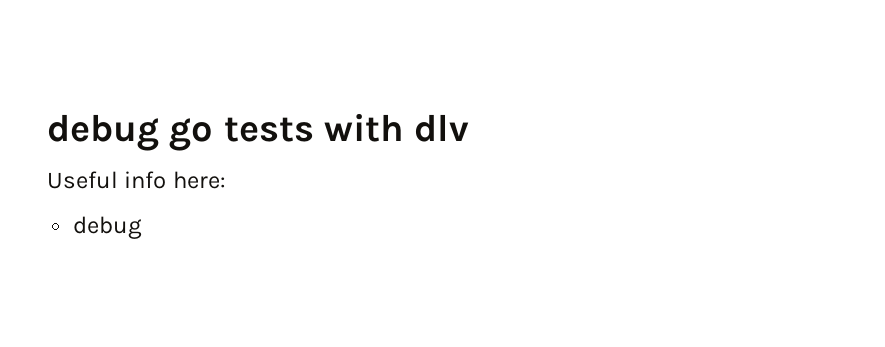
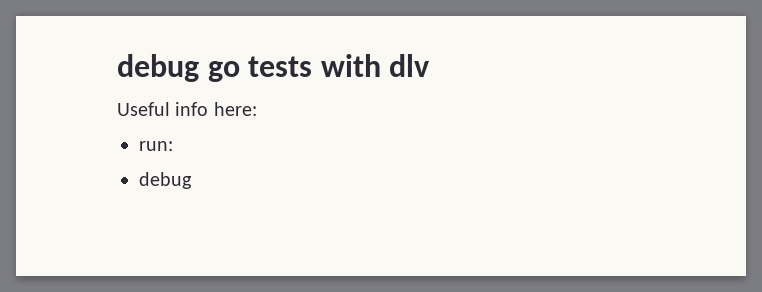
(226, 180) none -> [139,141,173,151] // run:

